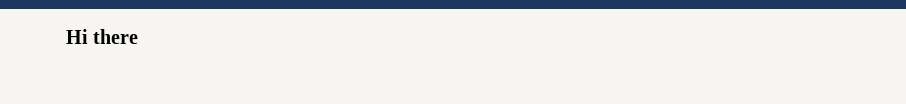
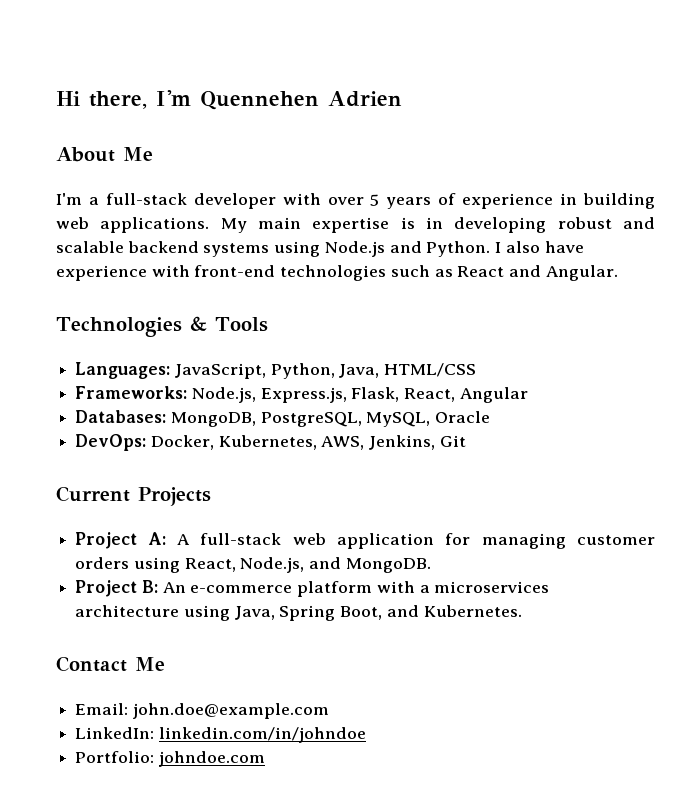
[93,29,139,44] there -> [89,90,402,110] [56,147,153,162] [56,193,656,209] [56,217,655,233] [56,241,584,257] [56,265,618,281] [56,316,268,337] [75,362,477,379] [75,386,528,403] [75,410,491,427] [75,434,466,451] [56,486,211,506] [75,532,655,549] [75,557,431,573] [75,580,550,597] [75,605,522,621] [56,656,165,672] [75,703,329,719] [75,727,366,743] [75,751,265,767] there, I'm Quennehen Adrien // About Me // I'm a full-stack developer with over 5 years of experience in building web applications. My main expertise is in developing robust and scalable backend systems using Node.js and Python. I also have experience with front-end technologies such as React and Angular. // Technologies & Tools // Languages: JavaScript, Python, Java, HTML/CSS // Frameworks: Node.js, Express.js, Flask, React, Angular // Databases: MongoDB, PostgreSQL, MySQL, Oracle // DevOps: Docker, Kubernetes, AWS, Jenkins, Git // Current Projects // Project A: A full-stack web application for managing customer orders using React, Node.js, and MongoDB. // Project B: An e-commerce platform with a microservices architecture using Java, Spring Boot, and Kubernetes. // Contact Me // Email: john.doe@example.com // LinkedIn: linkedin.com/in/johndoe // Portfolio: johndoe.com

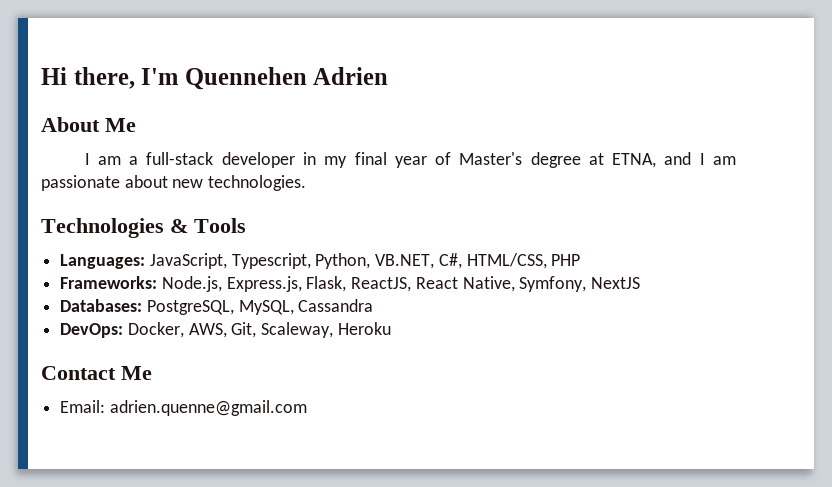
[56,193,82,205] I'm -> [84,153,121,165] I am
[282,193,656,209] [56,217,655,233] [56,241,584,257] [56,265,618,281] with over 5 years of experience in building web applications. My main expertise is in developing robust and scalable backend systems using Node.js and Python. I also have experience with front-end technologies such as React and Angular. -> [302,152,736,168] [41,175,307,191] in my final year of Master's degree at ETNA, and I am passionate about new technologies.
[270,363,477,379] Python, Java, HTML/CSS -> [231,253,581,269] Typescript, Python, VB.NET, C#, HTML/CSS, PHP
[404,387,528,403] React, Angular -> [351,276,641,292] ReactJS, React Native, Symfony, NextJS
[170,412,256,427] MongoDB, -> (143, 305) none
[435,411,491,423] Oracle -> [298,299,374,312] Cassandra
[218,435,466,450] [56,486,211,506] [75,532,655,549] [75,557,431,573] [75,580,550,597] [75,605,522,621] [56,656,165,672] [75,703,329,719] [75,727,366,743] [75,751,265,767] Kubernetes, AWS, Jenkins, Git // Current Projects // Project A: A full-stack web application for managing customer orders using React, Node.js, and MongoDB. // Project B: An e-commerce platform with a microservices architecture using Java, Spring Boot, and Kubernetes. // Contact Me // Email: john.doe@example.com // LinkedIn: linkedin.com/in/johndoe // Portfolio: johndoe.com -> [188,322,391,338] [41,366,152,380] [60,400,307,416] AWS, Git, Scaleway, Heroku // Contact Me // Email: adrien.quenne@gmail.com

